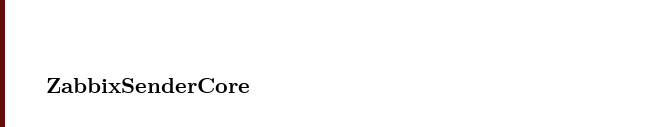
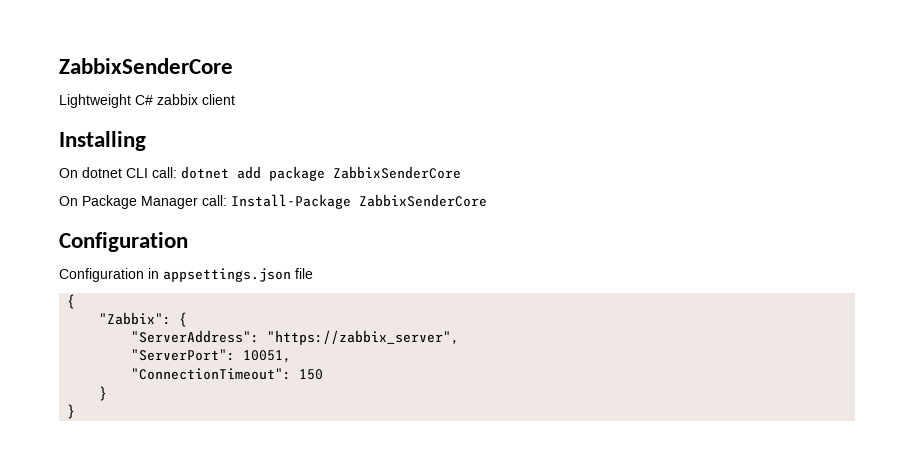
[46,78,250,93] ZabbixSenderCore -> [59,58,233,74] [59,94,235,108] [59,131,146,151] [59,166,461,181] [59,194,487,209] [59,232,188,252] [59,268,313,282] [67,294,76,309] [99,312,188,327] [131,330,460,345] [131,349,292,363] [131,368,324,380] [99,386,108,401] [67,404,76,419] ZabbixSenderCore // Lightweight C# zabbix client // Installing // On dotnet CLI call: dotnet add package ZabbixSenderCore // On Package Manager call: Install-Package ZabbixSenderCore // Configuration // Configuration in appsettings.json file // { // "Zabbix": { // "ServerAddress": "https://zabbix_server", // "ServerPort": 10051, // "ConnectionTimeout": 150 // } // }

